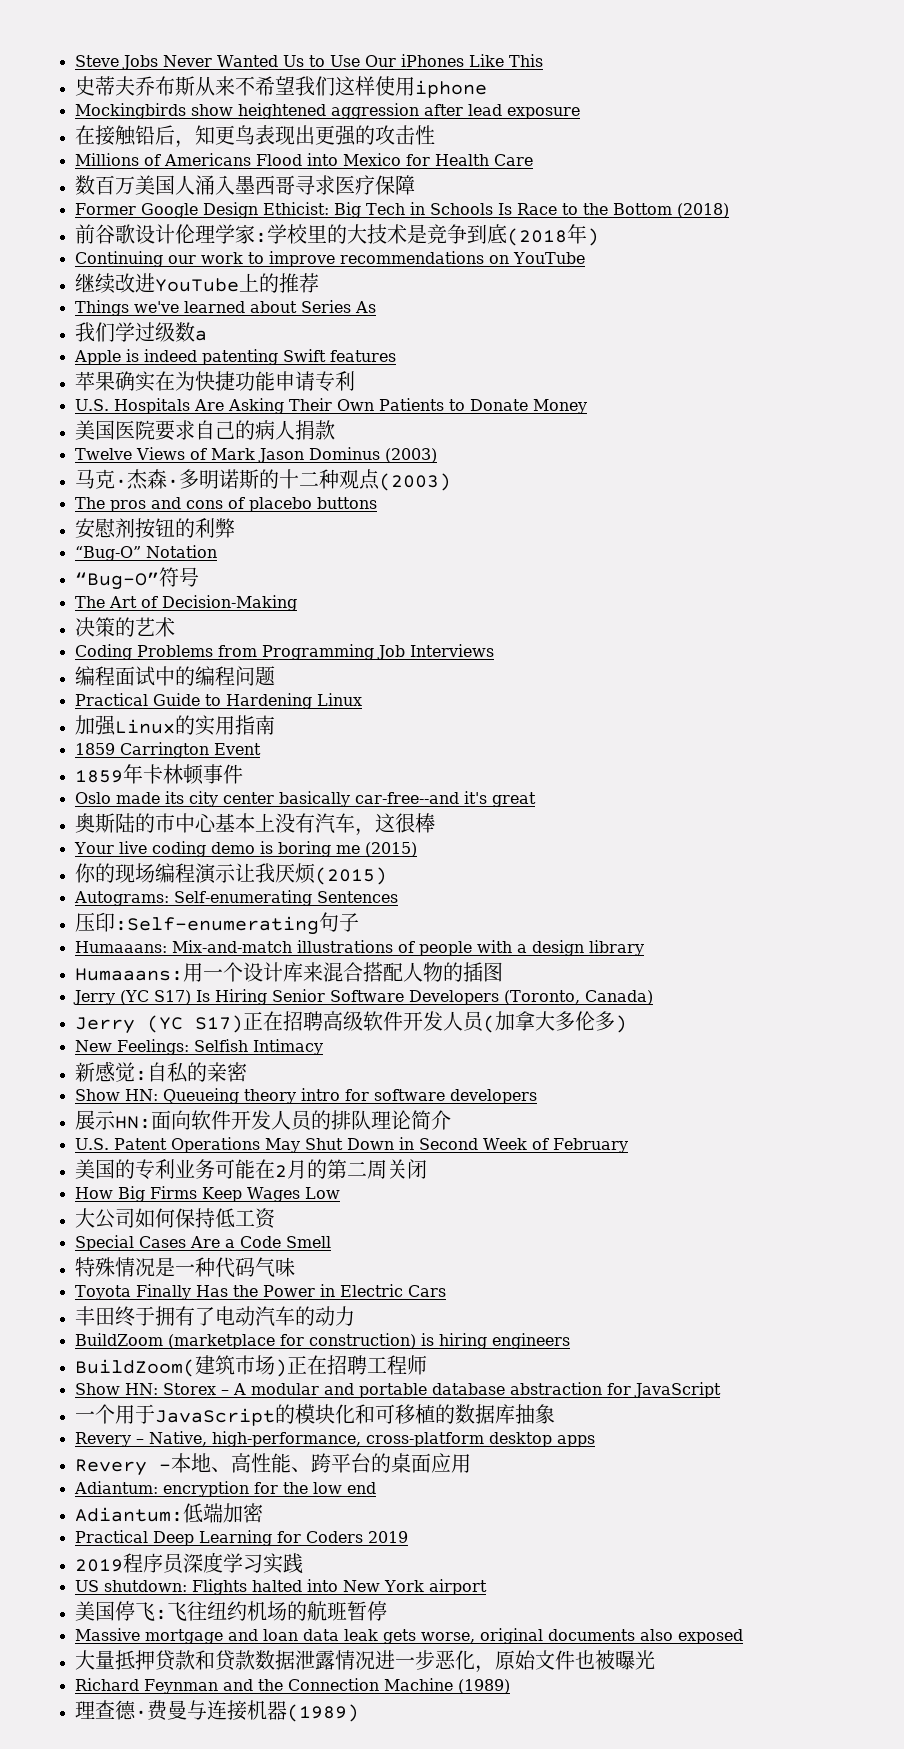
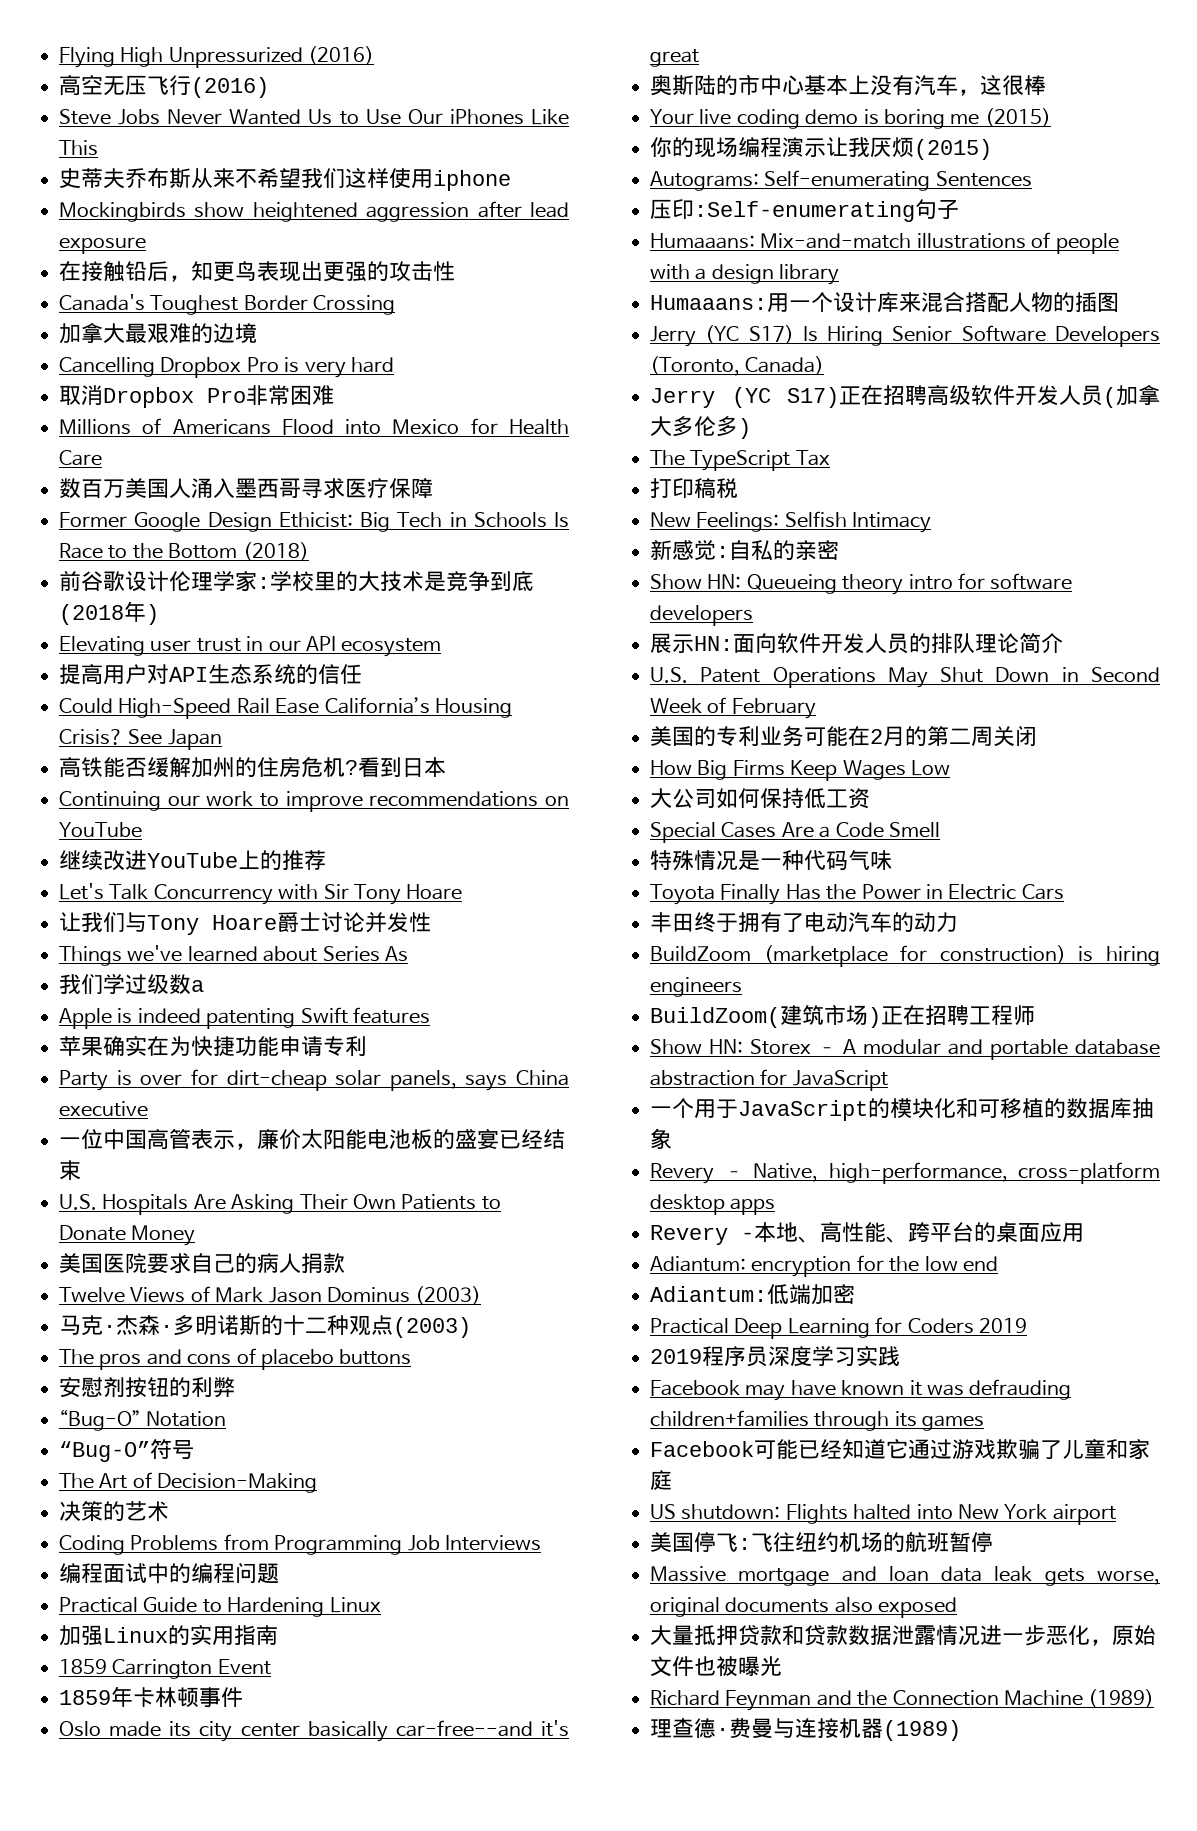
(74, 61) none -> [59,46,375,68] [59,75,269,98] Flying High Unpressurized (2016) // 高空无压飞行(2016) //
(435, 135) none -> [59,294,396,315] [59,323,257,344] [59,357,394,378] [59,385,334,408] // Canada's Toughest Border Crossing // 加拿大最艰难的边境 // Cancelling Dropbox Pro is very hard // 取消Dropbox Pro非常困难
(599, 237) none -> [59,636,442,657] [59,664,362,685] [59,697,512,719] [59,729,222,750] [59,757,446,778] // Elevating user trust in our API ecosystem // 提高用户对API生态系统的信任 // Could High-Speed Rail Ease California’s Housing Crisis? See Japan // 高铁能否缓解加州的住房危机?看到日本
(319, 283) none -> [59,883,463,905] [59,912,431,935] // Let's Talk Concurrency with Sir Tony Hoare // 让我们与Tony Hoare爵士讨论并发性
(355, 381) none -> [59,1069,569,1091] [59,1101,148,1117] [59,1129,565,1150] [59,1160,81,1181] // Party is over for dirt-cheap solar panels, says China executive // 一位中国高管表示，廉价太阳能电池板的盛宴已经结束
(627, 1024) none -> [650,450,830,471] [650,478,738,498] // The TypeScript Tax // 打印稿税
(303, 1563) none -> [650,1379,1072,1401] [650,1410,985,1431] [650,1438,1150,1460] [650,1470,672,1491] // Facebook may have known it was defrauding children+families through its games // Facebook可能已经知道它通过游戏欺骗了儿童和家庭

